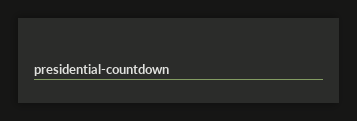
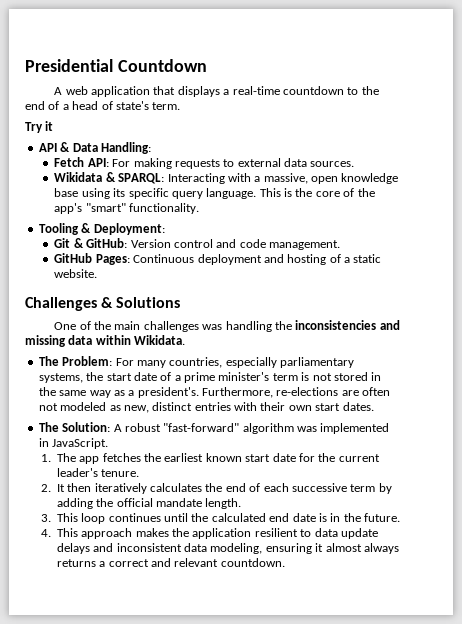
[34,64,169,76] presidential-countdown -> [25,59,207,72] [54,86,379,97] [25,101,181,110] [25,121,54,133] [38,142,151,154] [54,157,355,169] [54,172,399,184] [54,188,375,199] [54,203,200,214] [38,223,165,235] [54,238,341,250] [54,253,382,265] [54,269,98,278] [25,297,181,311] [54,320,400,332] [25,335,186,347] [38,356,354,368] [38,372,382,383] [38,387,391,398] [38,402,374,413] [38,422,390,434] [38,438,109,449] [40,453,380,464] [56,468,140,477] [40,483,392,494] [56,498,242,509] [40,513,401,524] [40,528,378,539] [56,543,399,554] [56,558,285,567] Presidential Countdown // A web application that displays a real-time countdown to the end of a head of state's term. // Try it // API & Data Handling: // Fetch API: For making requests to external data sources. // Wikidata & SPARQL: Interacting with a massive, open knowledge base using its specific query language. This is the core of the app's "smart" functionality. // Tooling & Deployment: // Git & GitHub: Version control and code management. // GitHub Pages: Continuous deployment and hosting of a static website. // Challenges & Solutions // One of the main challenges was handling the inconsistencies and missing data within Wikidata. // The Problem: For many countries, especially parliamentary systems, the start date of a prime minister's term is not stored in the same way as a president's. Furthermore, re-elections are often not modeled as new, distinct entries with their own start dates. // The Solution: A robust "fast-forward" algorithm was implemented in JavaScript. // 1. The app fetches the earliest known start date for the current leader's tenure. // 2. It then iteratively calculates the end of each successive term by adding the official mandate length. // 3. This loop continues until the calculated end date is in the future. // 4. This approach makes the application resilient to data update delays and inconsistent data modeling, ensuring it almost always returns a correct and relevant countdown.

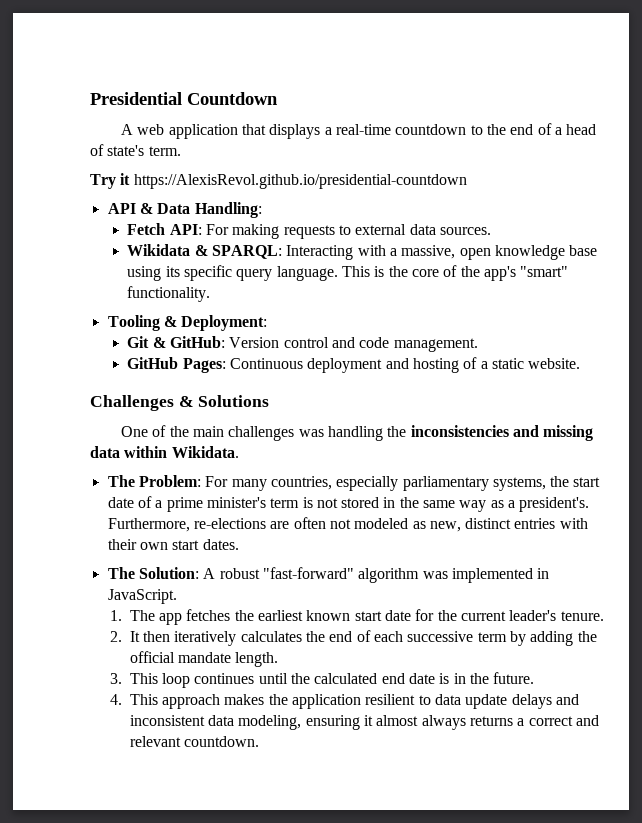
(54, 126) none -> [133,174,467,189] https://AlexisRevol.github.io/presidential-countdown

